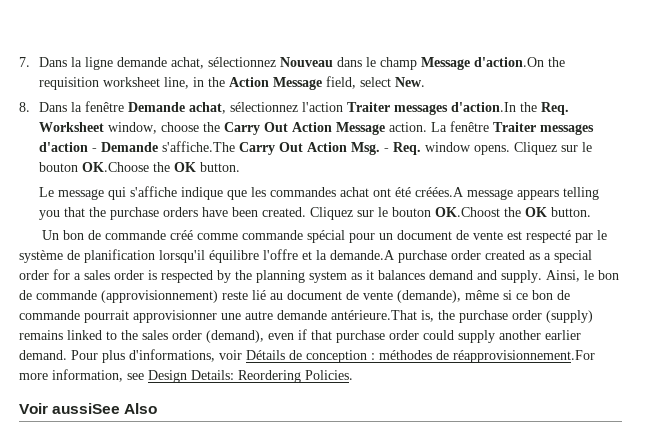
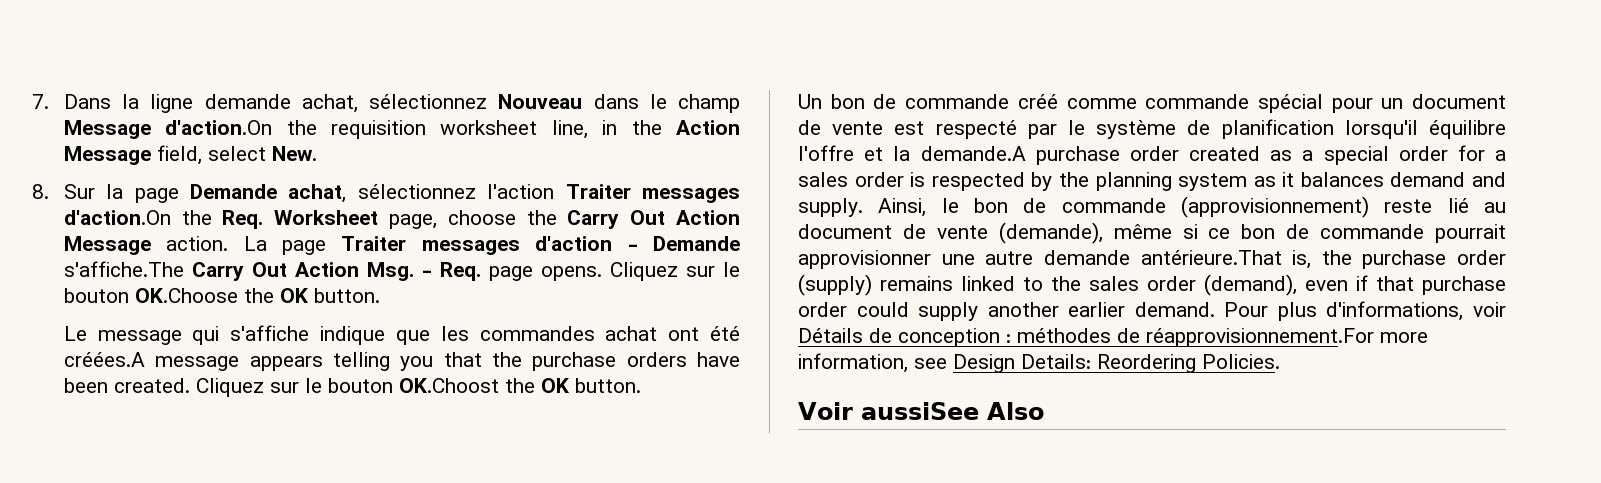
[39,101,125,112] Dans la fenêtre -> [63,184,179,203] Sur la page
[451,102,517,112] d'action.In -> [63,210,171,225] d'action.On
[108,122,158,134] window, -> [389,214,438,229] page,
[450,121,490,132] fenêtre -> [282,240,327,255] page
[425,142,472,152] window -> [488,266,533,281] page

